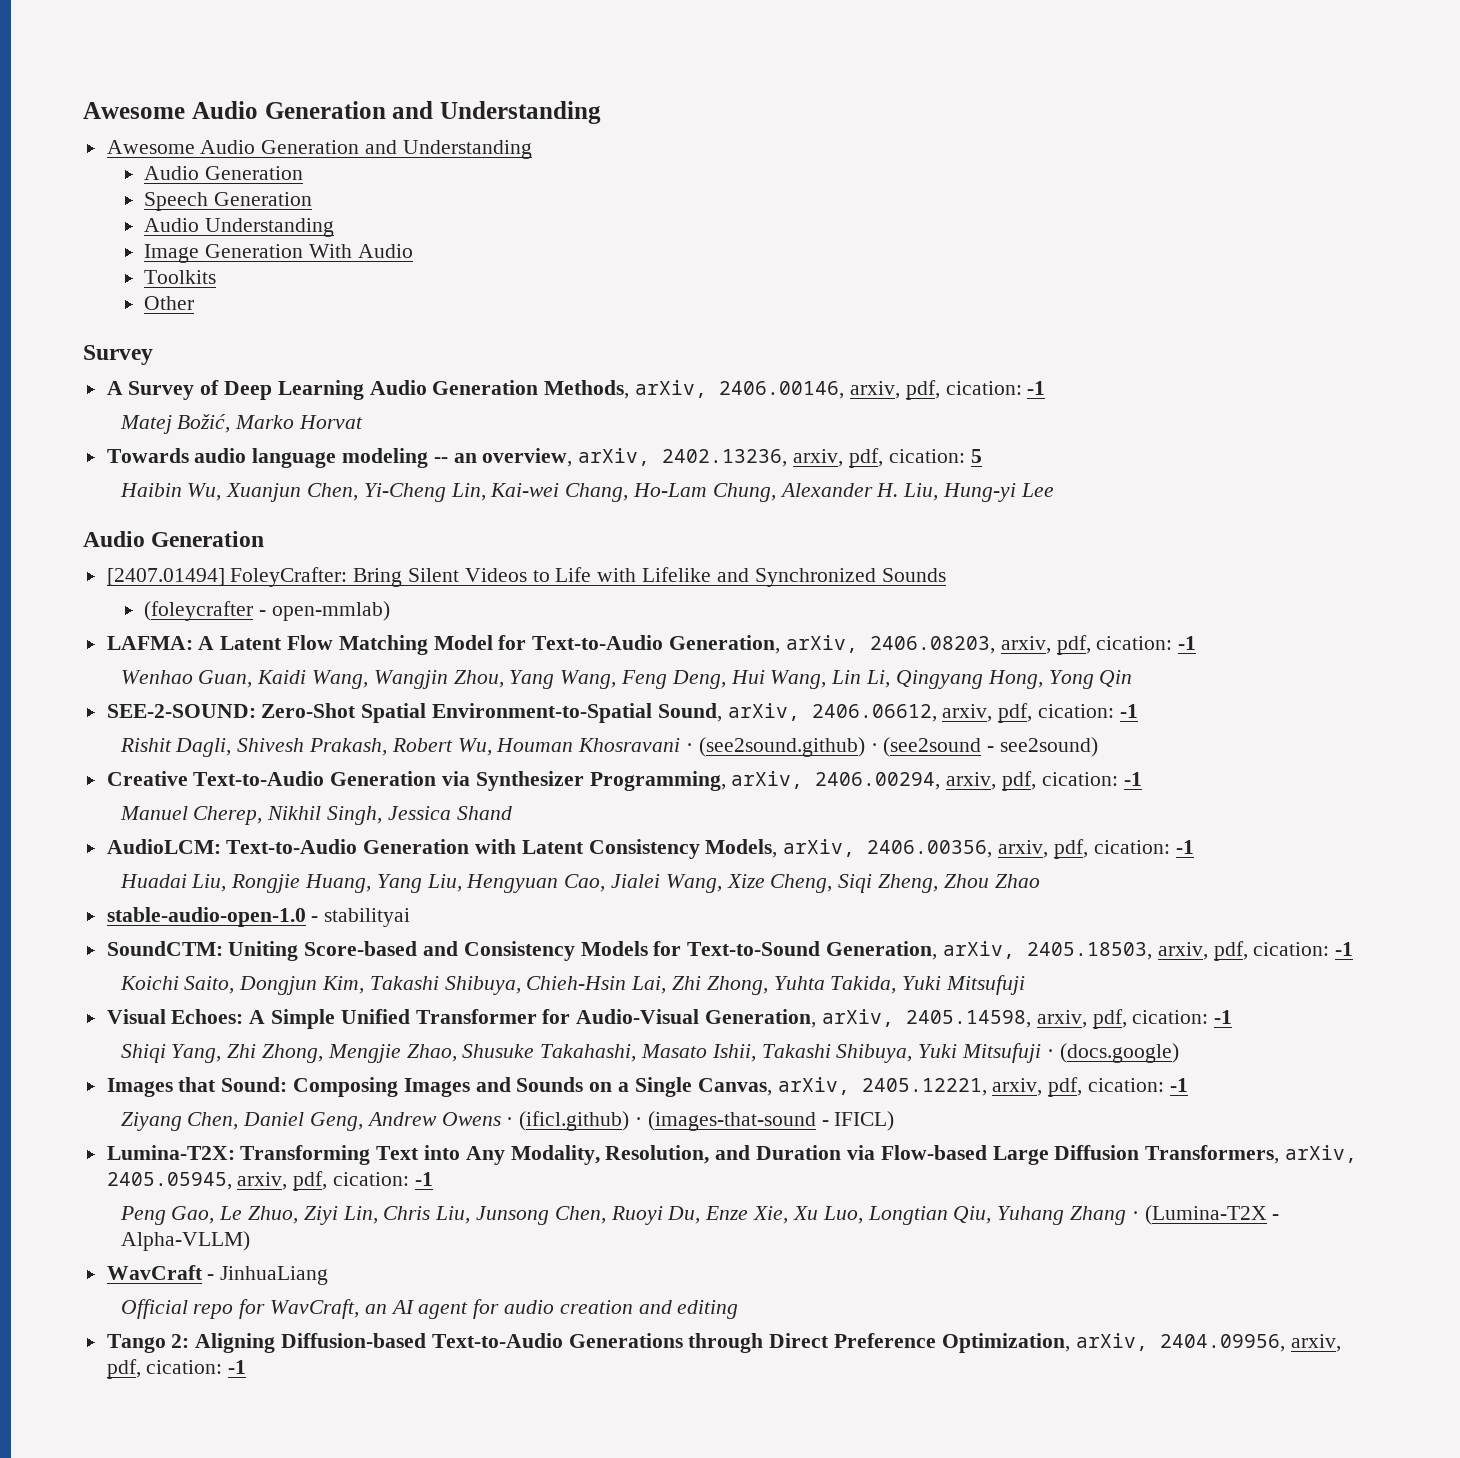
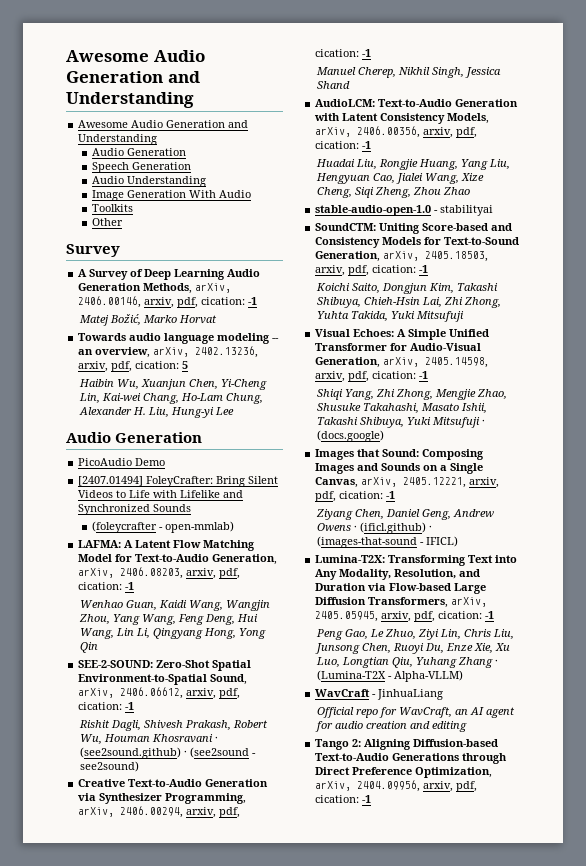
(265, 539) none -> [78,458,166,466] // PicoAudio Demo

